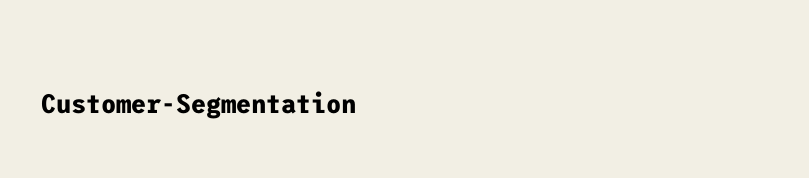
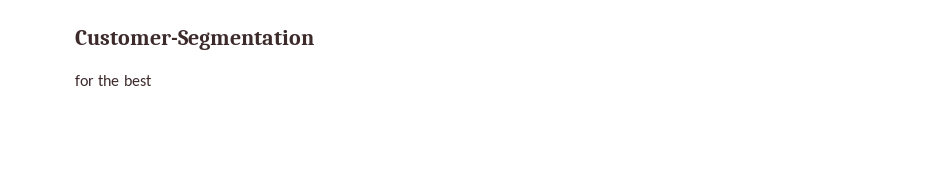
(356, 105) none -> [75,75,152,86] // for the best

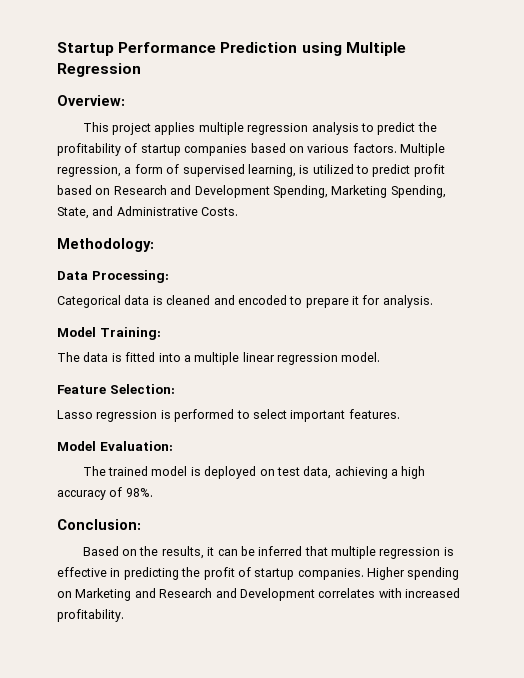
[75,30,314,50] [75,75,152,86] Customer-Segmentation // for the best -> [57,42,406,56] [57,63,141,77] [57,95,125,106] [82,122,437,135] [57,143,445,156] [57,164,445,177] [57,185,446,198] [57,206,239,219] [57,238,154,252] [57,270,169,283] [57,295,433,308] [57,327,161,340] [57,352,381,365] [57,384,175,394] [57,409,400,422] [57,441,173,451] [82,466,426,479] [57,487,153,500] [57,519,141,530] [82,546,454,559] [57,567,460,580] [57,588,460,601] [57,609,124,622] Startup Performance Prediction using Multiple Regression // Overview: // This project applies multiple regression analysis to predict the profitability of startup companies based on various factors. Multiple regression, a form of supervised learning, is utilized to predict profit based on Research and Development Spending, Marketing Spending, State, and Administrative Costs. // Methodology: // Data Processing: // Categorical data is cleaned and encoded to prepare it for analysis. // Model Training: // The data is fitted into a multiple linear regression model. // Feature Selection: // Lasso regression is performed to select important features. // Model Evaluation: // The trained model is deployed on test data, achieving a high accuracy of 98%. // Conclusion: // Based on the results, it can be inferred that multiple regression is effective in predicting the profit of startup companies. Higher spending on Marketing and Research and Development correlates with increased profitability.

